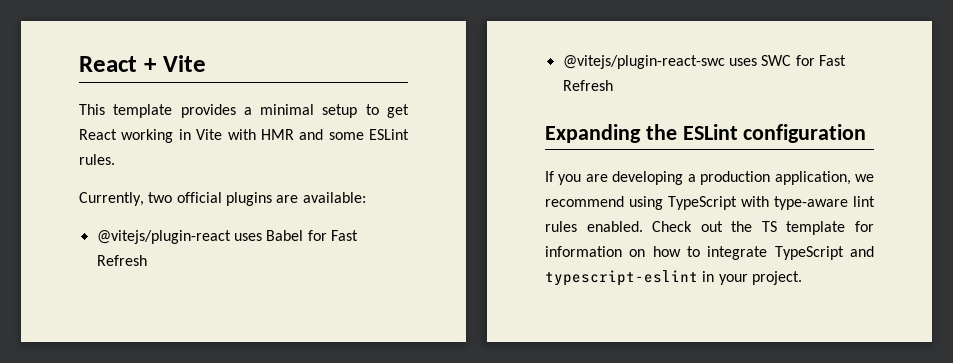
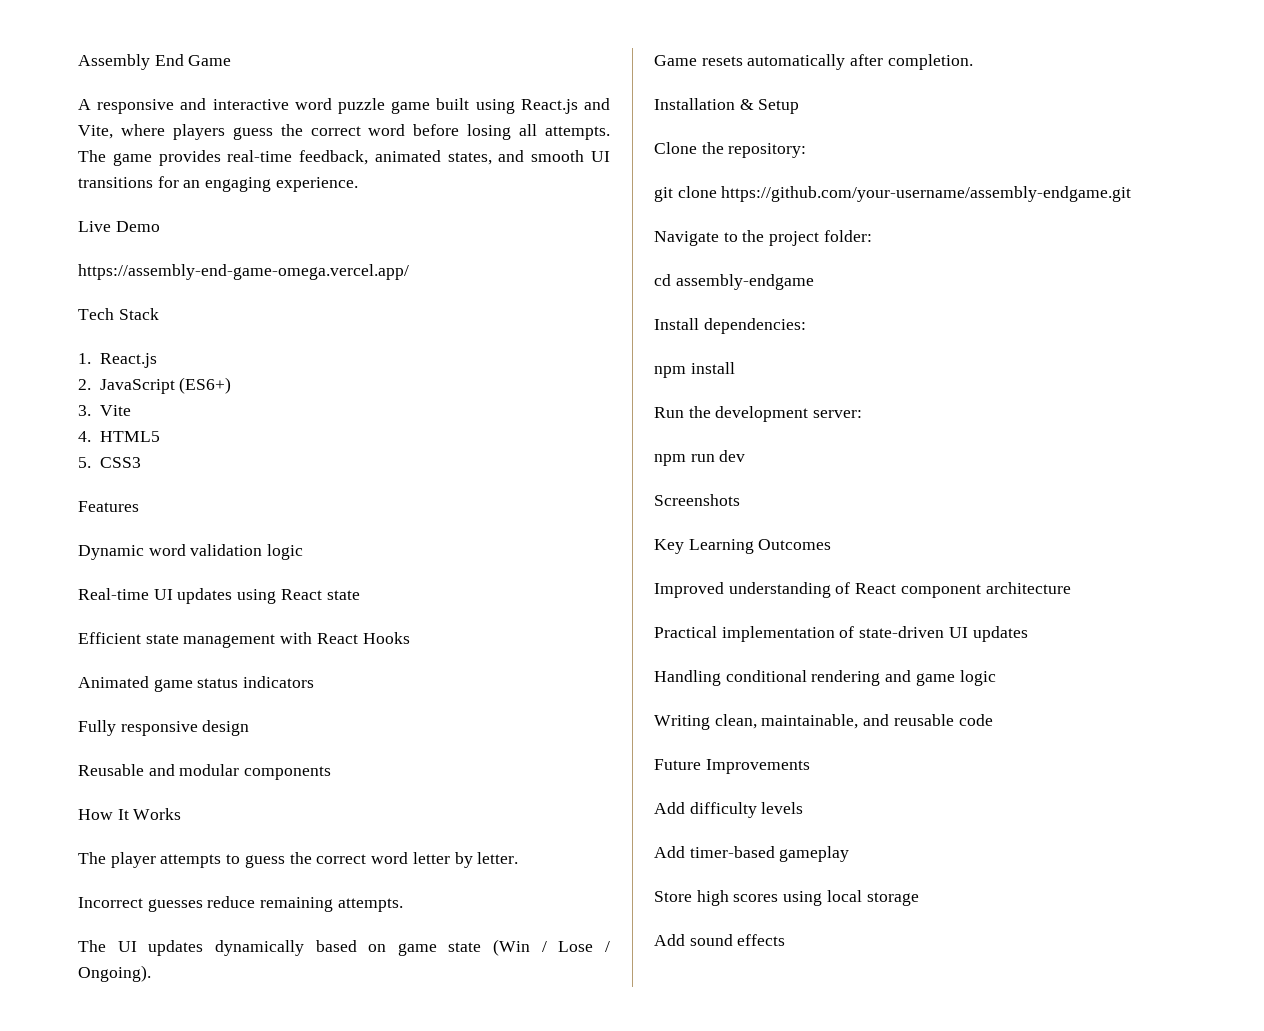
[79,55,206,72] [79,104,409,118] [79,129,409,143] [79,154,115,165] [79,192,366,206] [96,230,358,244] [96,255,147,266] [562,55,846,69] [562,80,613,91] [545,124,867,143] [545,171,874,185] [545,196,875,210] [545,221,874,235] [545,246,874,260] [545,270,802,286] React + Vite // This template provides a minimal setup to get React working in Vite with HMR and some ESLint rules. // Currently, two official plugins are available: // @vitejs/plugin-react uses Babel for Fast Refresh // @vitejs/plugin-react-swc uses SWC for Fast Refresh // Expanding the ESLint configuration // If you are developing a production application, we recommend using TypeScript with type-aware lint rules enabled. Check out the TS template for information on how to integrate TypeScript and typescript-eslint in your project. -> [78,54,232,70] [78,98,610,114] [78,124,610,140] [78,150,610,166] [78,176,358,192] [78,221,160,232] [78,264,409,280] [78,308,159,320] [78,353,157,368] [78,377,232,394] [78,405,131,416] [78,431,160,442] [78,457,141,468] [78,501,139,512] [78,544,304,560] [78,588,360,604] [78,632,410,648] [78,676,315,692] [78,720,250,736] [78,764,332,780] [78,808,182,820] [78,852,519,868] [78,896,403,912] [78,939,610,956] [78,965,151,982] [654,54,973,70] [654,98,800,114] [654,142,807,158] [654,186,1132,202] [654,230,872,246] [654,274,814,290] [654,318,806,334] [654,362,735,378] [654,406,863,422] [654,450,746,466] [654,494,740,506] [654,539,832,554] [654,582,1071,598] [654,626,1028,642] [654,670,996,686] [654,714,993,730] [654,759,810,774] [654,802,804,818] [654,846,850,862] [654,890,919,906] [654,934,786,946] Assembly End Game // A responsive and interactive word puzzle game built using React.js and Vite, where players guess the correct word before losing all attempts. The game provides real-time feedback, animated states, and smooth UI transitions for an engaging experience. // Live Demo // https://assembly-end-game-omega.vercel.app/ // Tech Stack // 1. React.js // 2. JavaScript (ES6+) // 3. Vite // 4. HTML5 // 5. CSS3 // Features // Dynamic word validation logic // Real-time UI updates using React state // Efficient state management with React Hooks // Animated game status indicators // Fully responsive design // Reusable and modular components // How It Works // The player attempts to guess the correct word letter by letter. // Incorrect guesses reduce remaining attempts. // The UI updates dynamically based on game state (Win / Lose / Ongoing). // Game resets automatically after completion. // Installation & Setup // Clone the repository: // git clone https://github.com/your-username/assembly-endgame.git // Navigate to the project folder: // cd assembly-endgame // Install dependencies: // npm install // Run the development server: // npm run dev // Screenshots // Key Learning Outcomes // Improved understanding of React component architecture // Practical implementation of state-driven UI updates // Handling conditional rendering and game logic // Writing clean, maintainable, and reusable code // Future Improvements // Add difficulty levels // Add timer-based gameplay // Store high scores using local storage // Add sound effects

